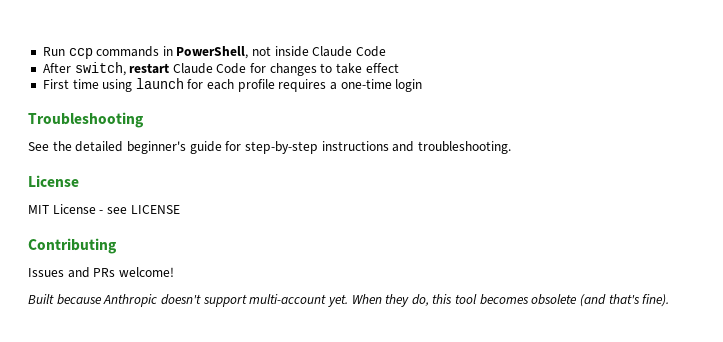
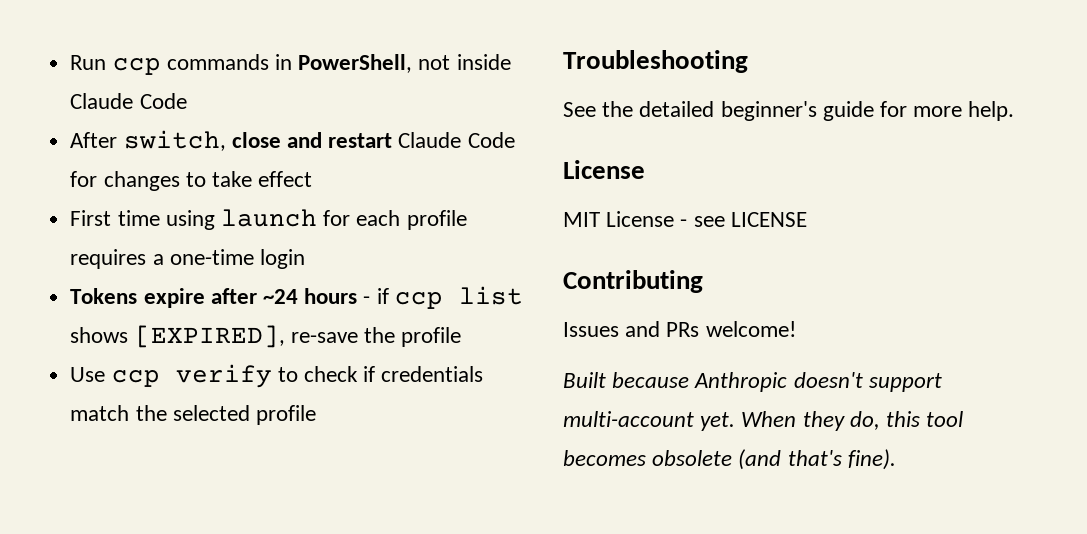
(126, 69) none -> [231,132,322,148] close and
(423, 85) none -> [70,286,523,309] [70,325,462,348] [70,364,484,388] [70,405,316,425] // Tokens expire after ~24 hours - if ccp list shows [EXPIRED], re-save the profile // Use ccp verify to check if credentials match the selected profile
[244,141,511,154] step-by-step instructions and troubleshooting. -> [913,101,1015,121] more help.

